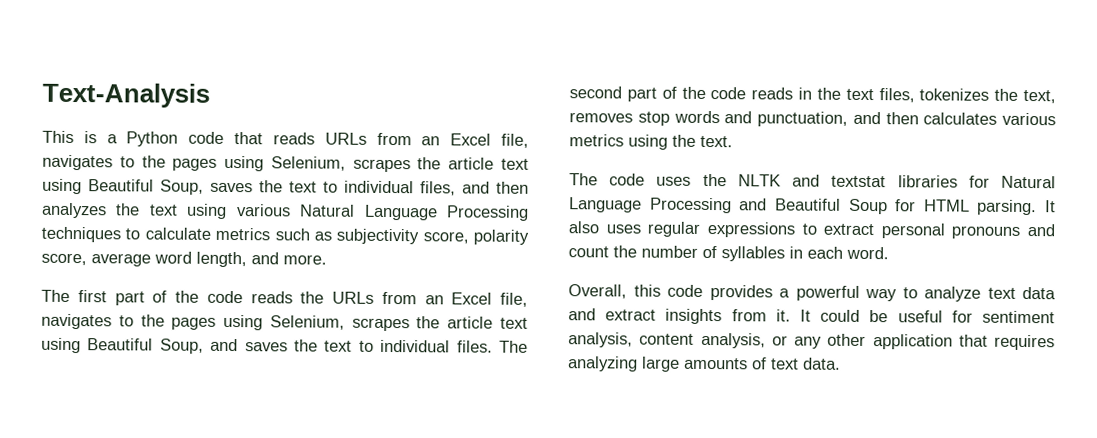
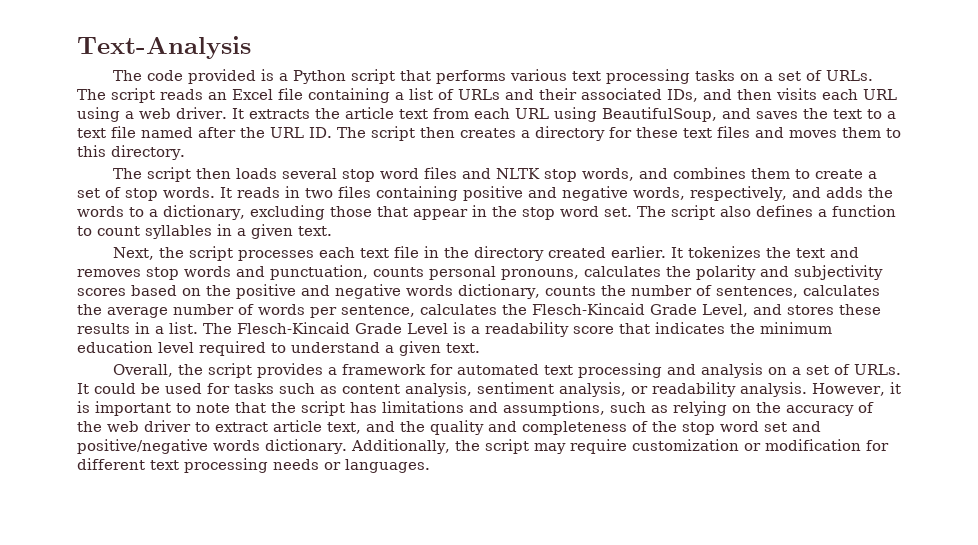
[42,130,529,148] [42,154,529,173] [42,178,529,196] [41,202,529,221] [41,226,529,245] [41,251,327,268] [41,289,528,307] [41,313,528,332] [41,337,204,354] This is a Python code that reads URLs from an Excel file, navigates to the pages using Selenium, scrapes the article text using Beautiful Soup, saves the text to individual files, and then analyzes the text using various Natural Language Processing techniques to calculate metrics such as subjectivity score, polarity score, average word length, and more. // The first part of the code reads the URLs from an Excel file, navigates to the pages using Selenium, scrapes the article text using Beautiful Soup, -> [112,69,873,84] [77,88,897,103] [77,107,717,122] The code provided is a Python script that performs various text processing tasks on a set of URLs. The script reads an Excel file containing a list of URLs and their associated IDs, and then visits each URL using a web driver. It extracts the article text from each URL using BeautifulSoup,
[380,339,528,353] [569,86,1056,104] individual files. The second part of the code reads in the text files, tokenizes the text, -> [886,111,896,119] [77,126,901,141] [77,145,185,160] [112,167,878,182] [77,186,893,201] [77,205,896,220] [77,224,332,239] [112,246,860,261] a text file named after the URL ID. The script then creates a directory for these text files and moves them to this directory. // The script then loads several stop word files and NLTK stop words, and combines them to create a set of stop words. It reads in two files containing positive and negative words, respectively, and adds the words to a dictionary, excluding those that appear in the stop word set. The script also defines a function to count syllables in a given text. // Next, the script processes each text file in the directory created earlier. It tokenizes the text and
[852,111,1056,126] [569,134,733,150] [569,173,1056,189] [569,197,1056,216] [568,221,1055,239] [568,245,889,262] [568,284,1056,302] [568,308,1055,325] [568,332,1055,351] [568,356,841,372] and then calculates various metrics using the text. // The code uses the NLTK and textstat libraries for Natural Language Processing and Beautiful Soup for HTML parsing. It also uses regular expressions to extract personal pronouns and count the number of syllables in each word. // Overall, this code provides a powerful way to analyze text data and extract insights from it. It could be useful for sentiment analysis, content analysis, or any other application that requires analyzing large amounts of text data. -> [373,265,883,280] [77,284,880,299] [77,303,881,318] [77,322,832,337] [77,341,480,356] [112,363,901,378] [77,382,901,397] [77,401,874,416] [77,420,821,435] [77,439,889,454] [77,458,430,473] counts personal pronouns, calculates the polarity and subjectivity scores based on the positive and negative words dictionary, counts the number of sentences, calculates the average number of words per sentence, calculates the Flesch-Kincaid Grade Level, and stores these results in a list. The Flesch-Kincaid Grade Level is a readability score that indicates the minimum education level required to understand a given text. // Overall, the script provides a framework for automated text processing and analysis on a set of URLs. It could be used for tasks such as content analysis, sentiment analysis, or readability analysis. However, it is important to note that the script has limitations and assumptions, such as relying on the accuracy of the web driver to extract article text, and the quality and completeness of the stop word set and positive/negative words dictionary. Additionally, the script may require customization or modification for different text processing needs or languages.

